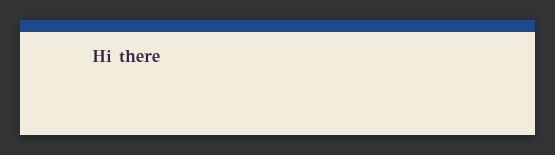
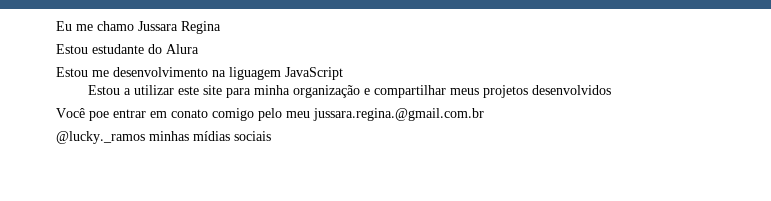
[92,50,160,63] Hi there -> [56,21,221,34] [56,44,199,54] [56,67,343,80] [88,85,612,98] [56,108,484,121] [56,131,271,144] Eu me chamo Jussara Regina // Estou estudante do Alura // Estou me desenvolvimento na liguagem JavaScript // Estou a utilizar este site para minha organização e compartilhar meus projetos desenvolvidos // Você poe entrar em conato comigo pelo meu jussara.regina.@gmail.com.br // @lucky._ramos minhas mídias sociais

